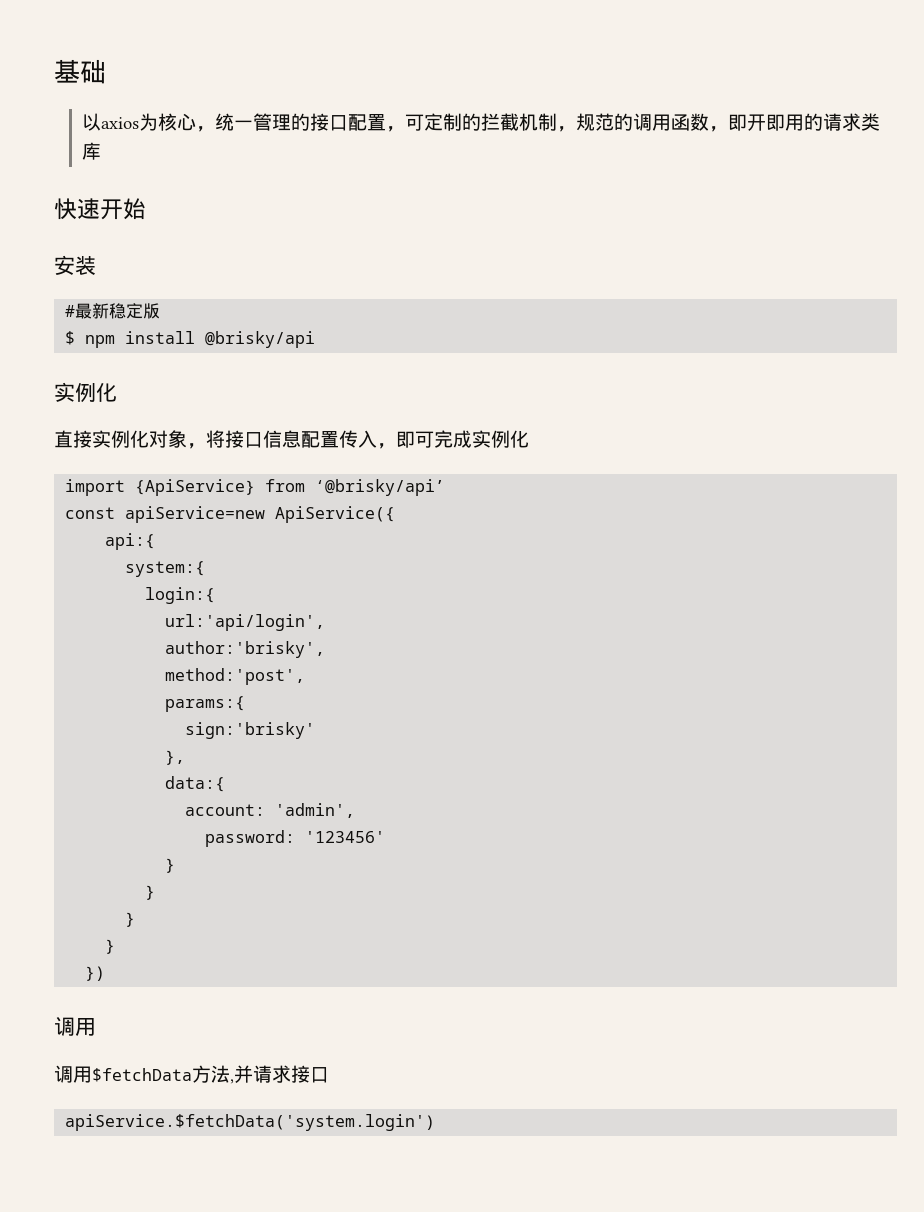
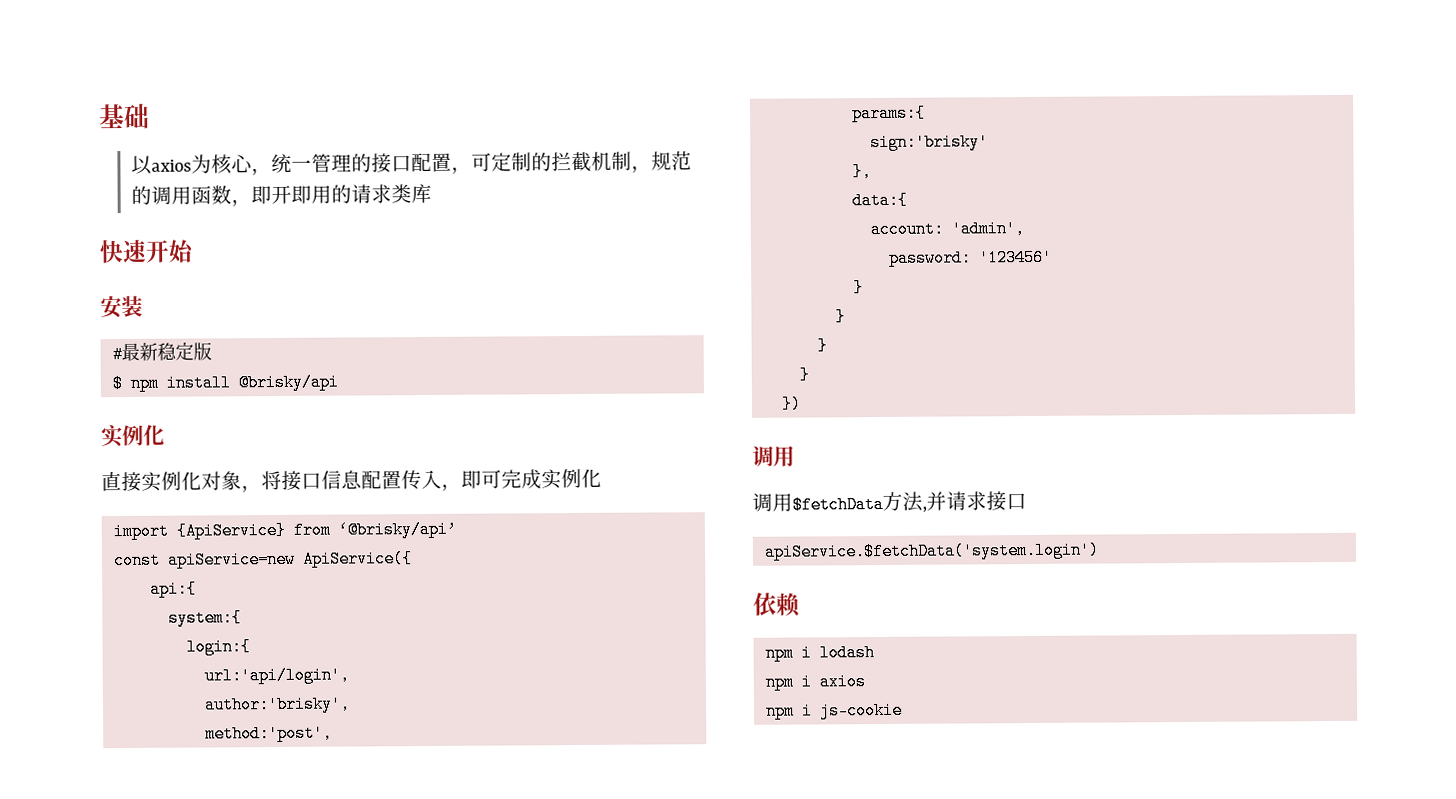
(436, 1122) none -> [753,592,801,617] [764,644,875,662] [764,673,866,691] [765,701,903,720] // 依赖 // npm i lodash // npm i axios // npm i js-cookie

